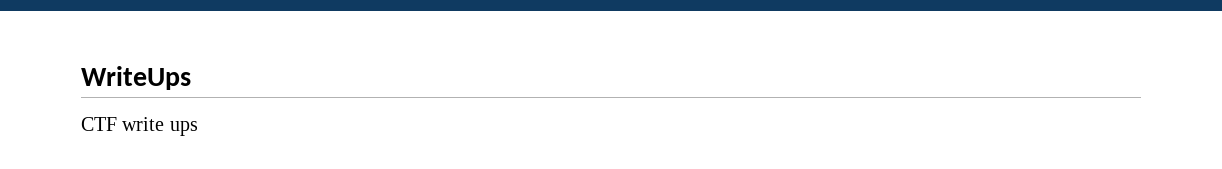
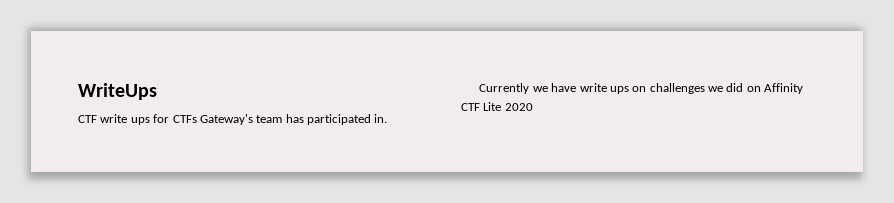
(198, 128) none -> [153,114,388,125] [479,83,804,94] [461,102,533,111] for CTFs Gateway's team has participated in. // Currently we have write ups on challenges we did on Affinity CTF Lite 2020

